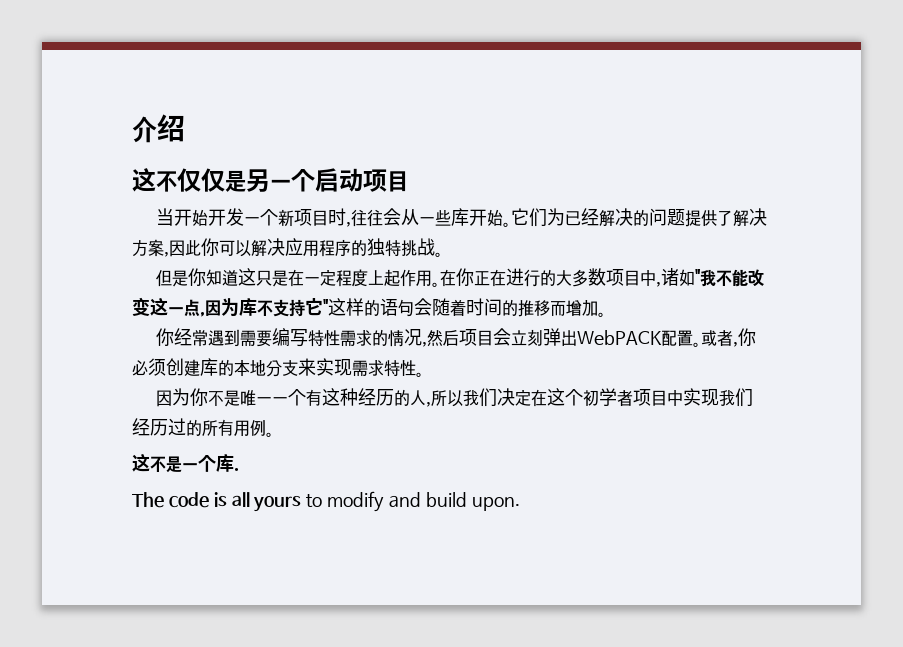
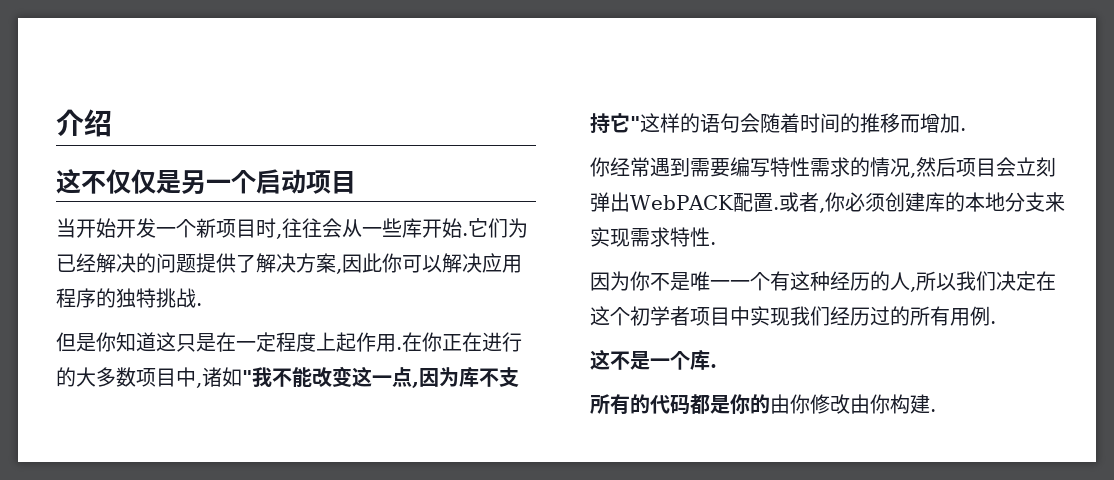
[503,222,512,227] 。 -> [462,233,468,236] .
[435,252,443,257] 。 -> [196,303,202,306] .
[432,282,441,287] 。 -> [396,347,402,350] .
[598,312,606,317] 。 -> [960,128,966,131] .
[693,342,702,347] 。 -> [772,207,779,210] .
[416,372,424,377] 。 -> [710,242,716,245] .
[266,432,274,437] 。 -> [990,321,996,324] .
[132,491,520,512] The code is all yours to modify and build upon. -> [590,394,936,415] 所有的代码都是你的由你修改由你构建.

